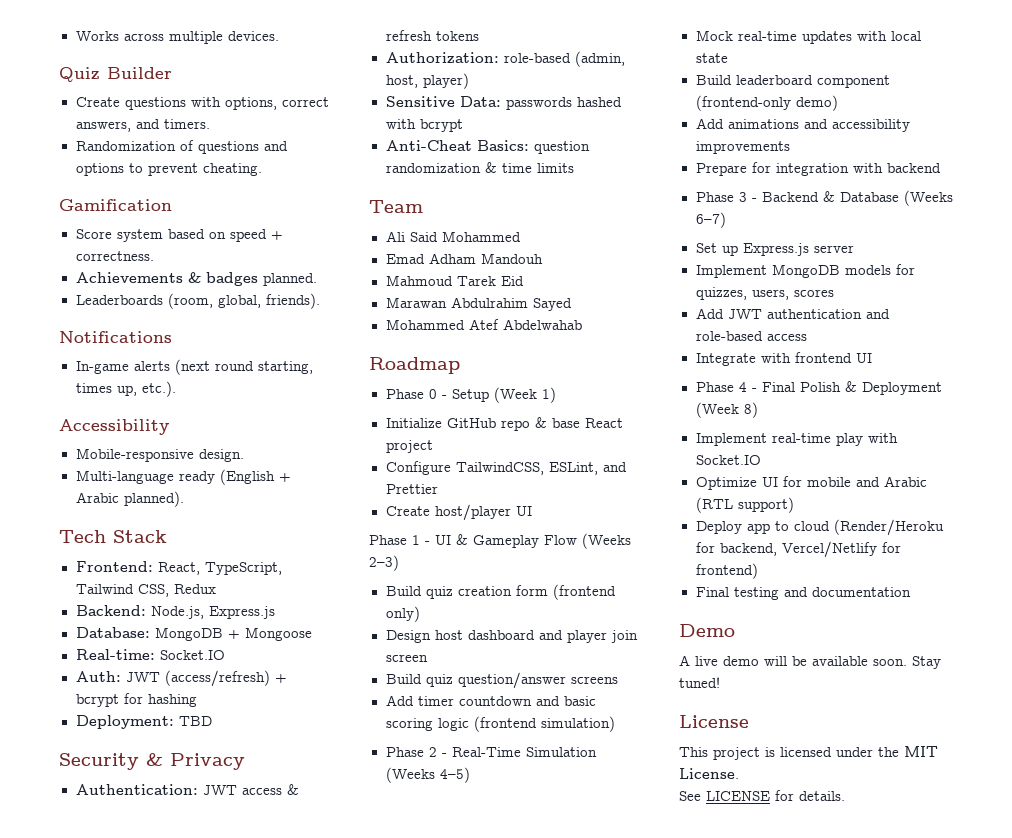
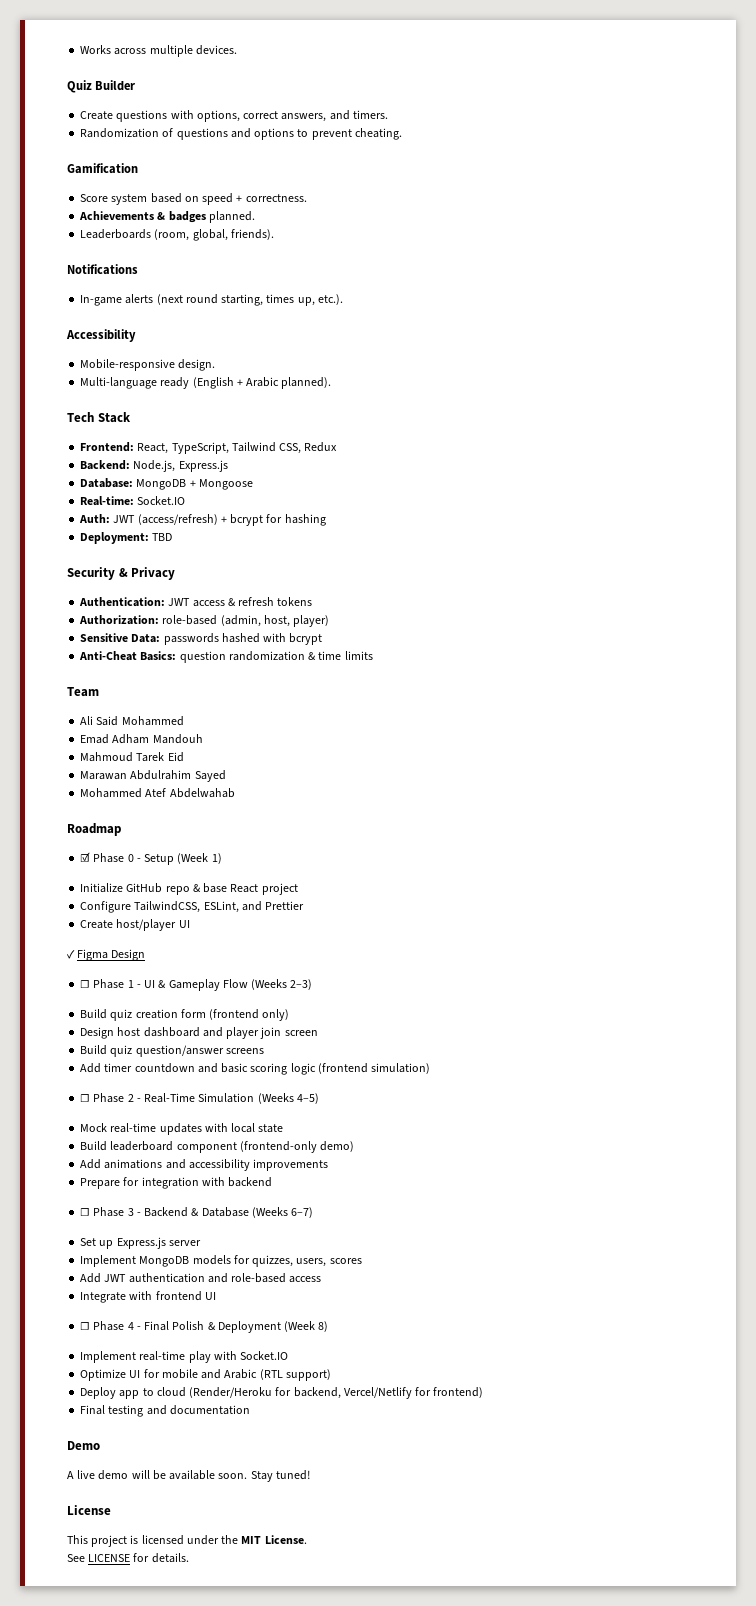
(460, 365) none -> [80,852,91,862] ☑
(532, 511) none -> [67,949,146,961] [80,980,91,988] ✓ Figma Design // ☐
(615, 724) none -> [80,1094,91,1102] ☐
(941, 168) none -> [80,1208,91,1216] ☐
(872, 358) none -> [80,1322,91,1330] ☐

